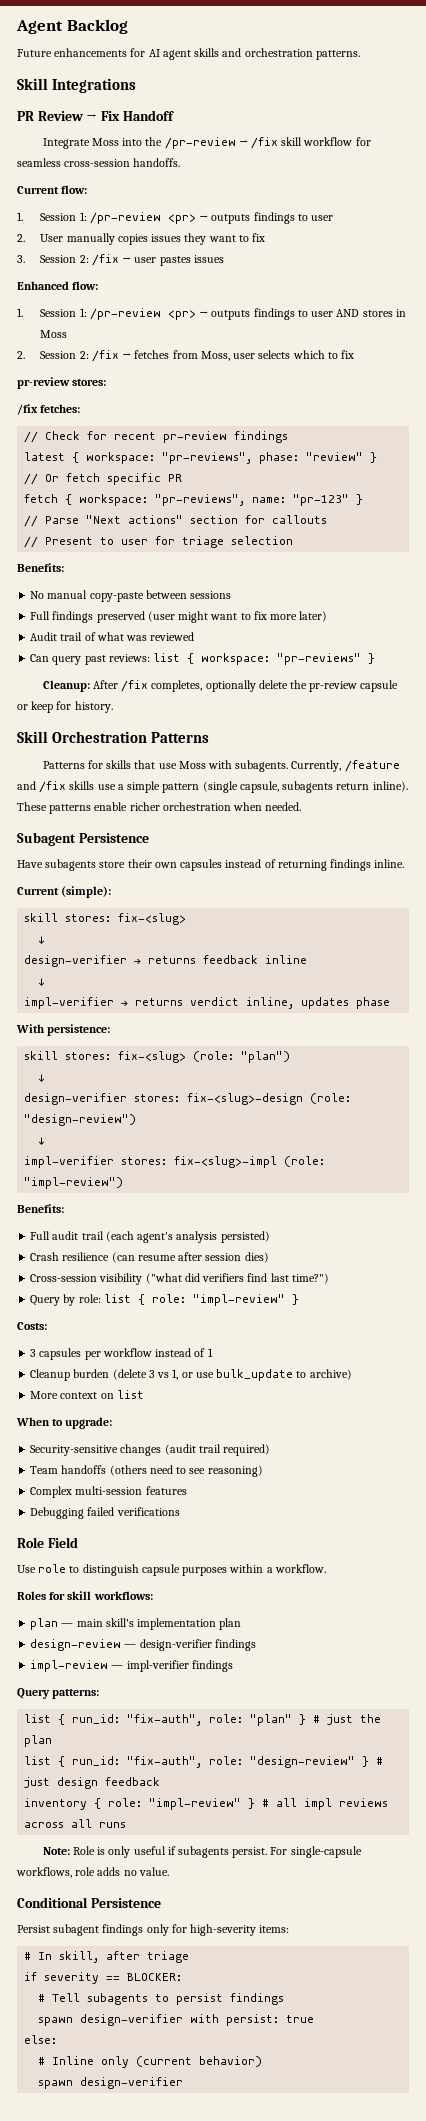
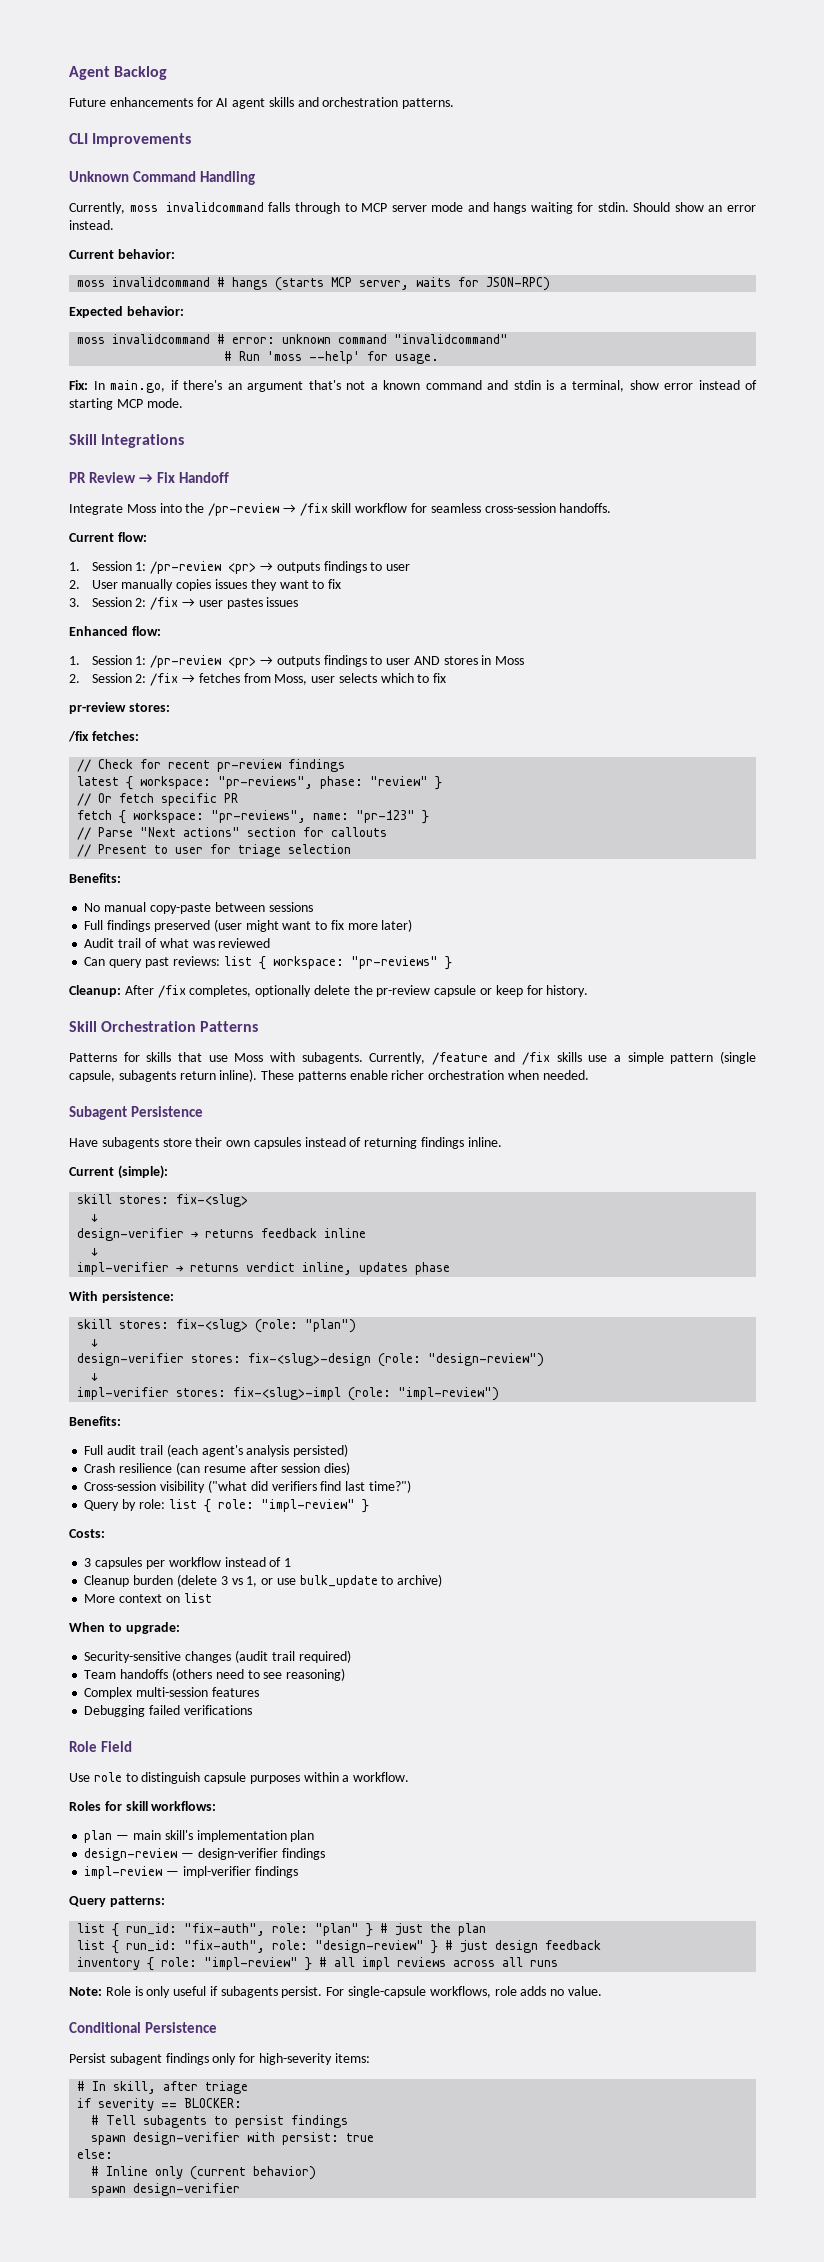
(360, 55) none -> [69,133,192,147] [69,171,255,185] [69,202,756,214] [69,220,114,230] [69,249,175,259] [77,277,551,291] [69,306,184,318] [77,334,509,344] [224,351,440,364] [69,380,757,393] [69,398,183,410] // CLI Improvements // Unknown Command Handling // Currently, moss invalidcommand falls through to MCP server mode and hangs waiting for stdin. Should show an error instead. // Current behavior: // moss invalidcommand # hangs (starts MCP server, waits for JSON-RPC) // Expected behavior: // moss invalidcommand # error: unknown command "invalidcommand" // # Run 'moss --help' for usage. // Fix: In main.go, if there's an argument that's not a known command and stdin is a terminal, show error instead of starting MCP mode.

